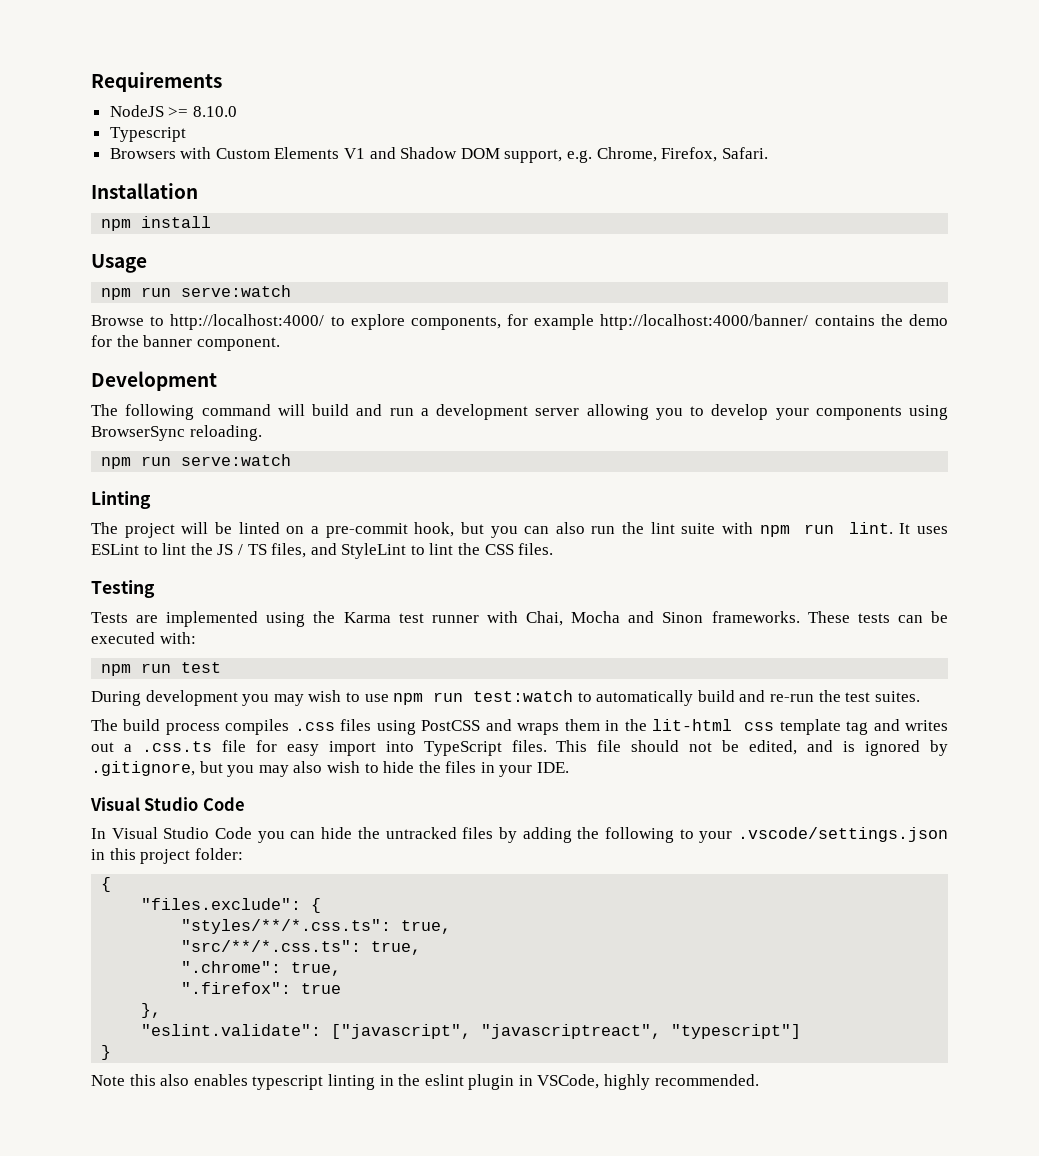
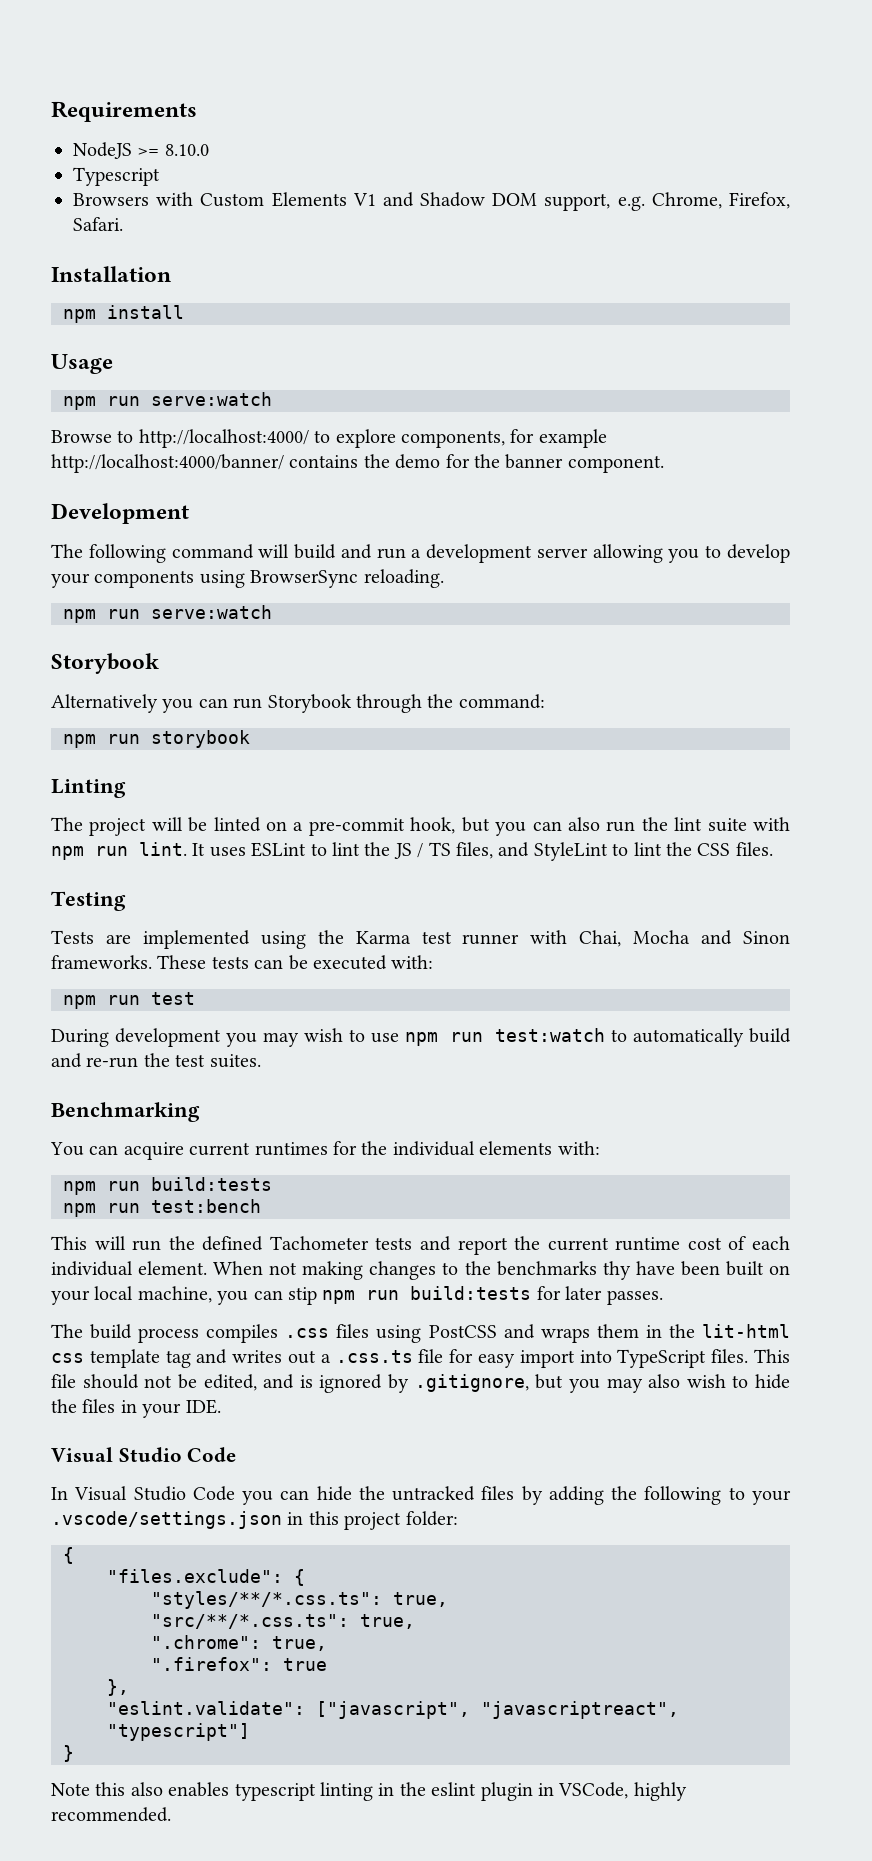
(292, 460) none -> [51,653,159,674] [51,694,545,713] [63,730,250,748] // Storybook // Alternatively you can run Storybook through the command: // npm run storybook
(920, 696) none -> [51,1102,200,1122] [50,1141,600,1160] [63,1177,272,1195] [63,1199,261,1217] [51,1236,790,1255] [51,1261,791,1280] [51,1286,663,1305] // Benchmarking // You can acquire current runtimes for the individual elements with: // npm run build:tests // npm run test:bench // This will run the defined Tachometer tests and report the current runtime cost of each individual element. When not making changes to the benchmarks thy have been built on your local machine, you can stip npm run build:tests for later passes.

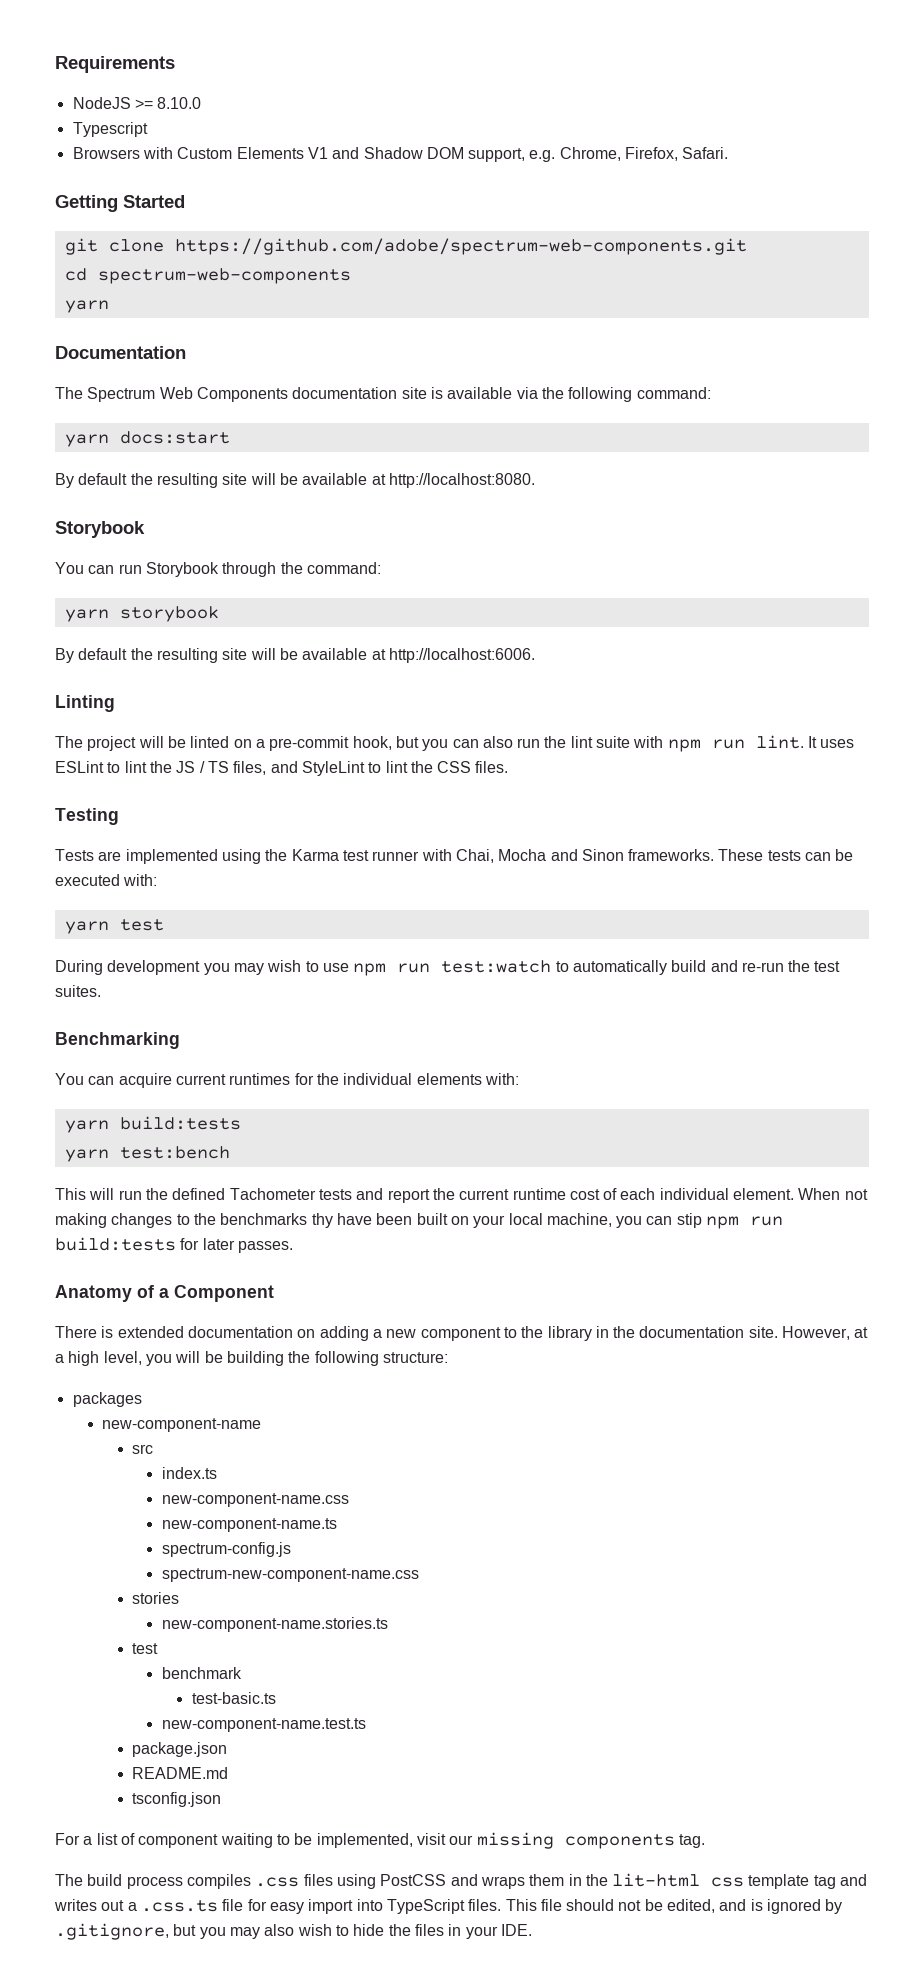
[51,266,171,282] [63,305,184,323] [51,354,113,374] [63,392,272,410] [51,429,607,448] [51,454,664,473] [51,503,189,524] [51,544,790,563] [51,569,444,588] [63,605,272,623] Installation // npm install // Usage // npm run serve:watch // Browse to http://localhost:4000/ to explore components, for example http://localhost:4000/banner/ contains the demo for the banner component. // Development // The following command will build and run a development server allowing you to develop your components using BrowserSync reloading. // npm run serve:watch -> [55,195,185,212] [64,238,747,255] [64,268,351,284] [64,300,109,313] [55,346,186,359] [55,387,711,402] [64,431,230,447] [55,473,535,488] Getting Started // git clone https://github.com/adobe/spectrum-web-components.git // cd spectrum-web-components // yarn // Documentation // The Spectrum Web Components documentation site is available via the following command: // yarn docs:start // By default the resulting site will be available at http://localhost:8080.
[51,694,194,713] Alternatively you -> [55,562,84,574] You
[63,734,140,748] npm run -> [64,609,109,622] yarn
(250, 739) none -> [55,648,535,663] // By default the resulting site will be available at http://localhost:6006.
[63,995,140,1009] npm run -> [64,921,109,934] yarn
[63,1181,140,1195] npm run -> [64,1120,109,1133] yarn
[63,1203,140,1217] npm run -> [64,1149,109,1162] yarn
(663, 1297) none -> [55,1285,274,1302] [55,1326,869,1341] [55,1351,448,1366] [72,1392,142,1407] [102,1418,262,1432] [132,1444,154,1454] [161,1467,217,1479] [161,1493,349,1507] [161,1518,337,1532] [161,1542,291,1557] [161,1568,419,1582] [132,1592,180,1604] [161,1617,388,1632] [132,1643,159,1654] [161,1667,242,1679] [191,1692,276,1704] [161,1718,366,1732] [132,1742,228,1757] [132,1767,229,1779] [132,1792,222,1807] [55,1832,705,1849] // Anatomy of a Component // There is extended documentation on adding a new component to the library in the documentation site. However, at a high level, you will be building the following structure: // packages // new-component-name // src // index.ts // new-component-name.css // new-component-name.ts // spectrum-config.js // spectrum-new-component-name.css // stories // new-component-name.stories.ts // test // benchmark // test-basic.ts // new-component-name.test.ts // package.json // README.md // tsconfig.json // For a list of component waiting to be implemented, visit our missing components tag.
[51,1447,237,1462] [51,1486,791,1505] [51,1511,458,1530] [63,1547,74,1564] [107,1569,305,1586] [151,1591,448,1609] [151,1614,415,1629] [151,1635,327,1651] [151,1657,327,1671] [107,1679,129,1696] [107,1701,679,1719] [107,1723,250,1741] [63,1745,74,1762] [51,1782,687,1801] [51,1807,171,1822] // Visual Studio Code // In Visual Studio Code you can hide the untracked files by adding the following to your .vscode/settings.json in this project folder: // { // "files.exclude": { // "styles/**/*.css.ts": true, // "src/**/*.css.ts": true, // ".chrome": true, // ".firefox": true // }, // "eslint.validate": ["javascript", "javascriptreact", "typescript"] // } // Note this also enables typescript linting in the eslint plugin in VSCode, highly recommended. -> (532, 1930) none

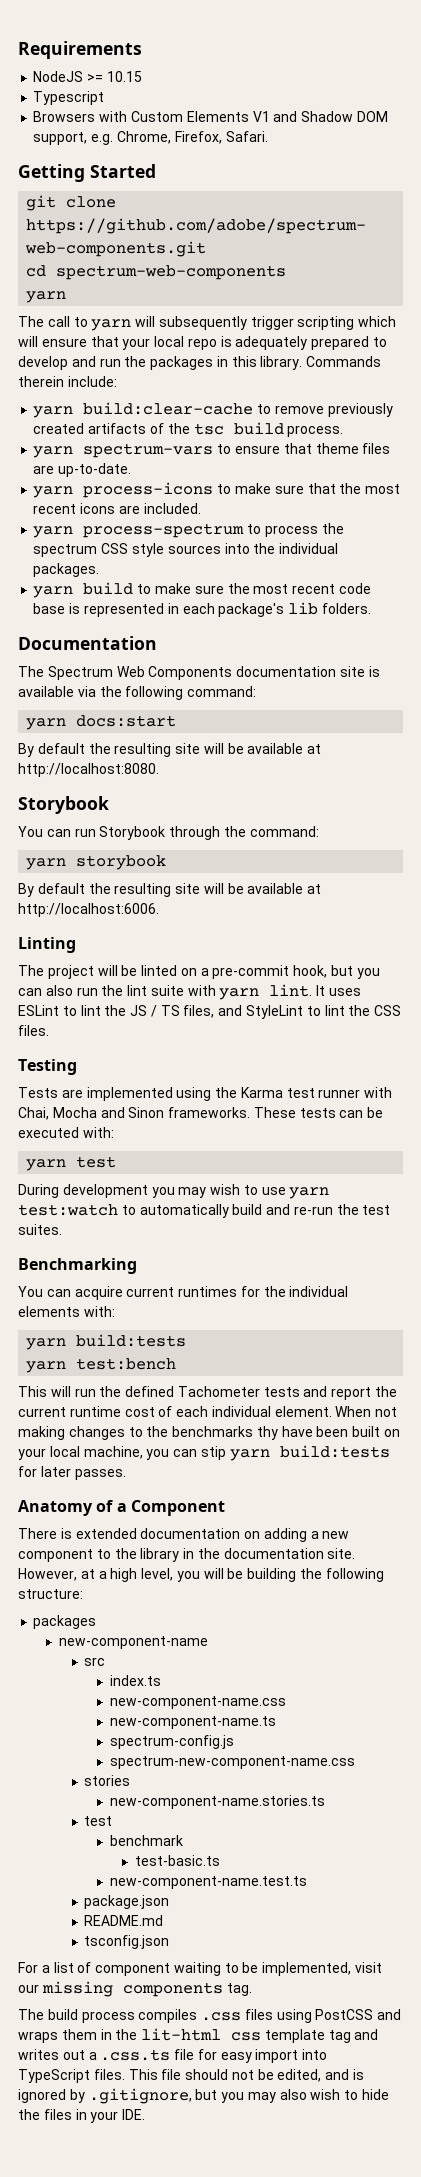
[157,97,202,109] 8.10.0 -> [106,71,142,82] 10.15
(109, 306) none -> [18,316,397,331] [18,336,388,350] [18,356,382,370] [18,376,117,387] [33,402,393,418] [33,422,344,437] [33,443,391,458] [33,463,132,477] [33,482,401,498] [33,503,201,514] [33,523,344,538] [33,543,339,557] [33,563,100,577] [33,582,371,598] [33,602,371,617] // The call to yarn will subsequently trigger scripting which will ensure that your local repo is adequately prepared to develop and run the packages in this library. Commands therein include: // yarn build:clear-cache to remove previously created artifacts of the tsc build process. // yarn spectrum-vars to ensure that theme files are up-to-date. // yarn process-icons to make sure that the most recent icons are included. // yarn process-spectrum to process the spectrum CSS style sources into the individual packages. // yarn build to make sure the most recent code base is represented in each package's lib folders.
[667,739,745,752] npm run -> [219,988,260,1000] yarn
[353,963,431,976] npm run -> [289,1187,330,1199] yarn
[706,1216,784,1229] npm run -> [229,1449,270,1461] yarn

